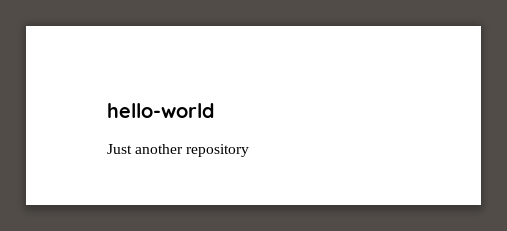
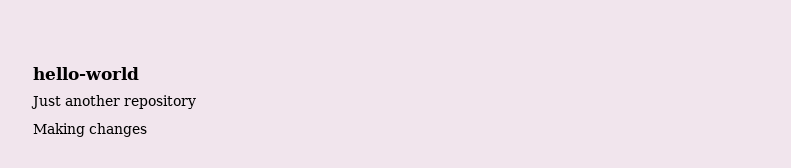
(250, 150) none -> [33,123,147,137] // Making changes

